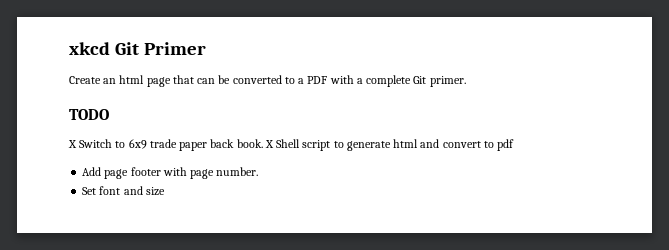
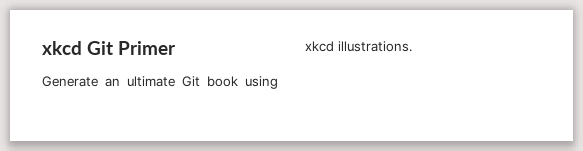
[69,75,466,87] [69,109,109,120] [68,139,515,151] [82,167,259,179] [82,186,165,196] Create an html page that can be converted to a PDF with a complete Git primer. // TODO // X Switch to 6x9 trade paper back book. X Shell script to generate html and convert to pdf // Add page footer with page number. // Set font and size -> [42,76,278,89] [305,41,412,52] Generate an ultimate Git book using xkcd illustrations.

